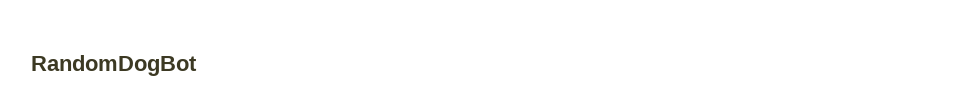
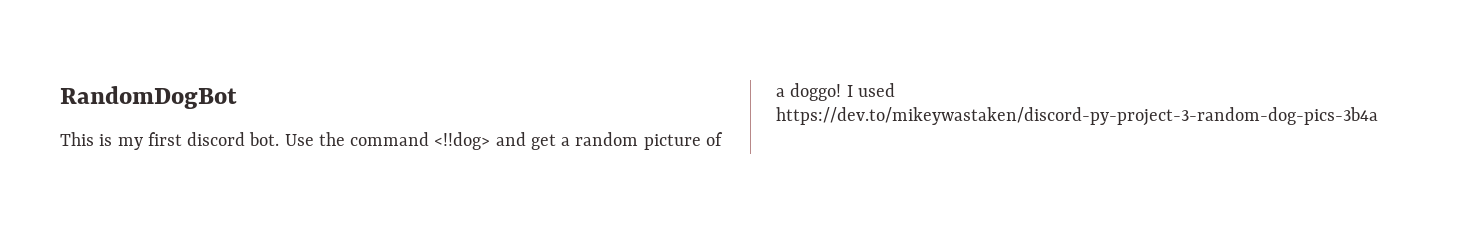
(197, 65) none -> [60,132,723,150] [776,83,895,101] [776,107,1378,126] // This is my first discord bot. Use the command <!!dog> and get a random picture of a doggo! I used https://dev.to/mikeywastaken/discord-py-project-3-random-dog-pics-3b4a

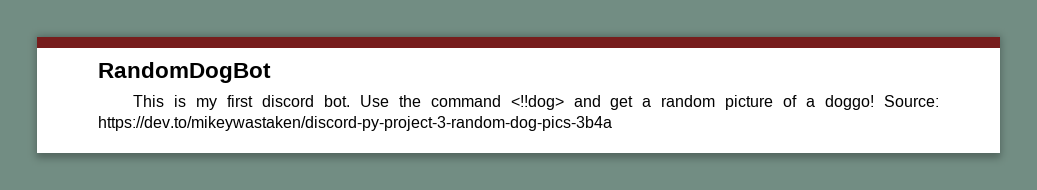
[846,83,895,97] I used -> [883,95,939,107] Source:

